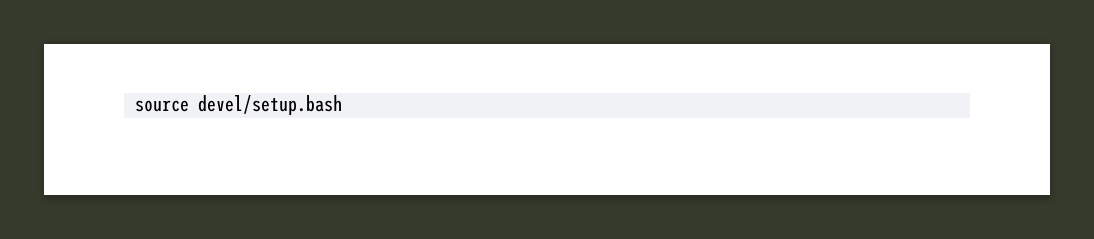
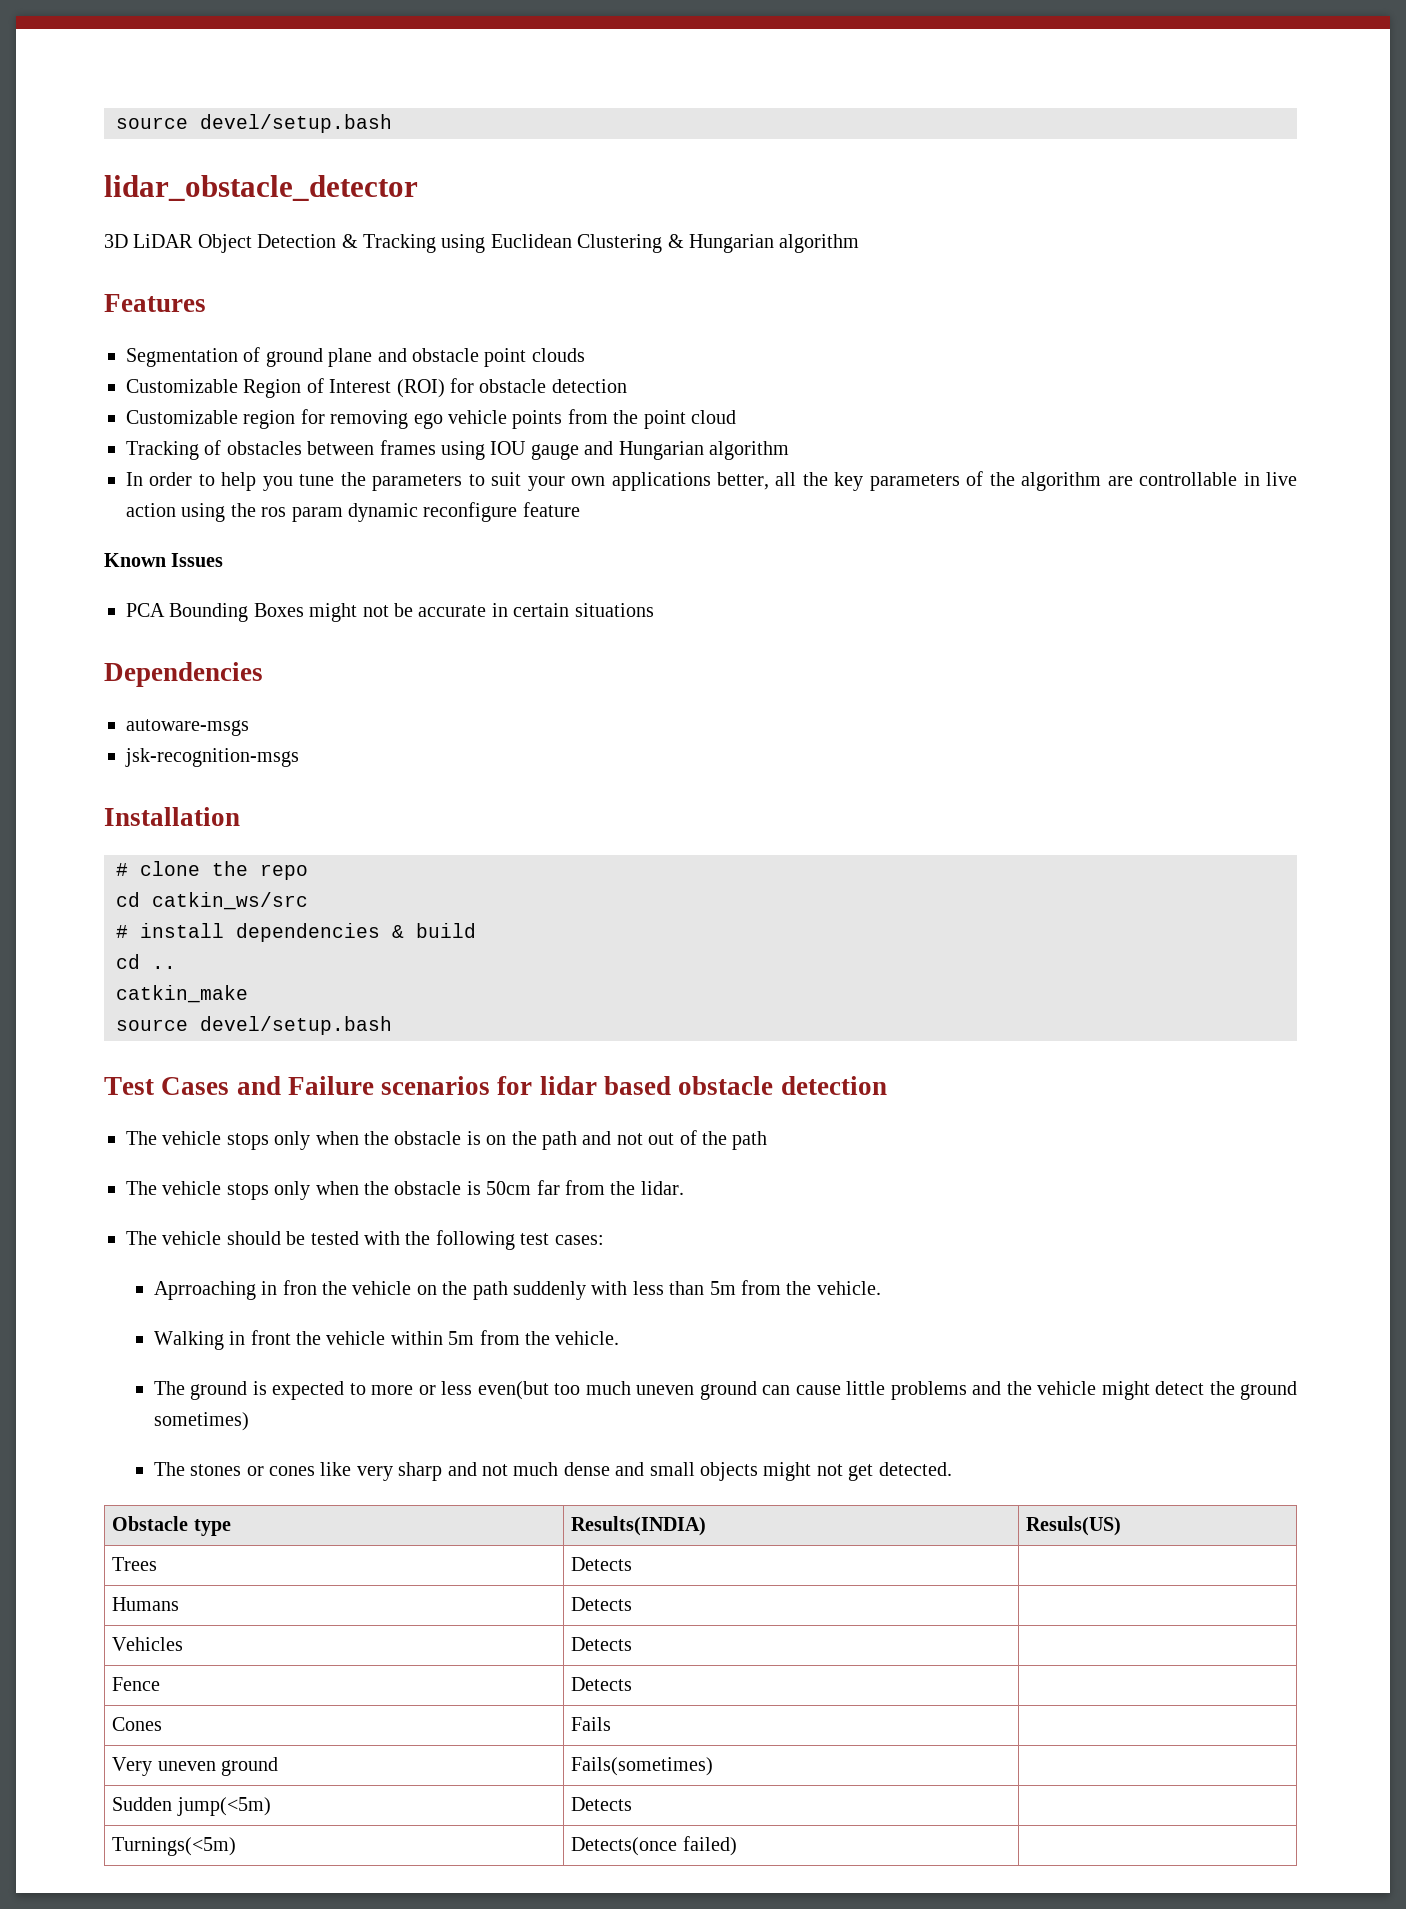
[135,95,343,115] source devel/setup.bash -> [116,114,392,133] [104,175,418,201] [104,234,860,253] [104,294,206,312] [126,347,585,367] [126,378,627,398] [126,409,736,429] [126,440,789,460] [126,471,1298,491] [126,502,580,522] [104,553,224,567] [126,603,654,622] [104,662,263,687] [126,719,249,736] [125,748,299,767] [104,807,240,826] [116,861,308,880] [116,892,308,910] [116,923,476,942] [116,954,176,969] [116,985,248,1003] [116,1016,392,1035] [104,1076,887,1095] [126,1130,768,1150] [126,1180,684,1200] [126,1230,604,1250] [153,1280,881,1300] [153,1330,620,1350] [153,1381,1298,1400] [153,1412,249,1431] [153,1462,952,1481] [112,1516,231,1536] [571,1516,707,1536] [1026,1516,1122,1536] [112,1557,158,1571] [571,1557,633,1571] [112,1597,180,1611] [571,1597,633,1611] [112,1637,184,1651] [571,1637,633,1651] [112,1677,161,1691] [571,1677,633,1691] [112,1717,163,1731] [571,1717,612,1731] [112,1757,279,1776] [571,1757,714,1776] [112,1797,271,1816] [571,1797,633,1811] [112,1837,237,1856] [571,1836,737,1856] source devel/setup.bash // lidar_obstacle_detector // 3D LiDAR Object Detection & Tracking using Euclidean Clustering & Hungarian algorithm // Features // Segmentation of ground plane and obstacle point clouds // Customizable Region of Interest (ROI) for obstacle detection // Customizable region for removing ego vehicle points from the point cloud // Tracking of obstacles between frames using IOU gauge and Hungarian algorithm // In order to help you tune the parameters to suit your own applications better, all the key parameters of the algorithm are controllable in live action using the ros param dynamic reconfigure feature // Known Issues // PCA Bounding Boxes might not be accurate in certain situations // Dependencies // autoware-msgs // jsk-recognition-msgs // Installation // # clone the repo // cd catkin_ws/src // # install dependencies & build // cd .. // catkin_make // source devel/setup.bash // Test Cases and Failure scenarios for lidar based obstacle detection // The vehicle stops only when the obstacle is on the path and not out of the path // The vehicle stops only when the obstacle is 50cm far from the lidar. // The vehicle should be tested with the following test cases: // Aprroaching in fron the vehicle on the path suddenly with less than 5m from the vehicle. // Walking in front the vehicle within 5m from the vehicle. // The ground is expected to more or less even(but too much uneven ground can cause little problems and the vehicle might detect the ground sometimes) // The stones or cones like very sharp and not much dense and small objects might not get detected. // Obstacle type | Results(INDIA) | Resuls(US) // Trees | Detects | // Humans | Detects | // Vehicles | Detects | // Fence | Detects | // Cones | Fails | // Very uneven ground | Fails(sometimes) | // Sudden jump(<5m) | Detects | // Turnings(<5m) | Detects(once failed) |

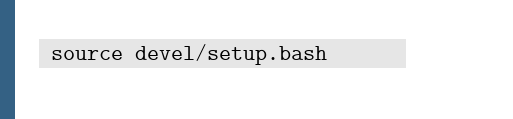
[116,114,392,133] [104,175,418,201] [104,234,860,253] [104,294,206,312] [126,347,585,367] [126,378,627,398] [126,409,736,429] [126,440,789,460] [126,471,1298,491] [126,502,580,522] [104,553,224,567] [126,603,654,622] [104,662,263,687] [126,719,249,736] [125,748,299,767] [104,807,240,826] [116,861,308,880] [116,892,308,910] [116,923,476,942] [116,954,176,969] [116,985,248,1003] [116,1016,392,1035] [104,1076,887,1095] [126,1130,768,1150] [126,1180,684,1200] [126,1230,604,1250] [153,1280,881,1300] [153,1330,620,1350] [153,1381,1298,1400] [153,1412,249,1431] [153,1462,952,1481] [112,1516,231,1536] [571,1516,707,1536] [1026,1516,1122,1536] [112,1557,158,1571] [571,1557,633,1571] [112,1597,180,1611] [571,1597,633,1611] [112,1637,184,1651] [571,1637,633,1651] [112,1677,161,1691] [571,1677,633,1691] [112,1717,163,1731] [571,1717,612,1731] [112,1757,279,1776] [571,1757,714,1776] [112,1797,271,1816] [571,1797,633,1811] [112,1837,237,1856] [571,1836,737,1856] source devel/setup.bash // lidar_obstacle_detector // 3D LiDAR Object Detection & Tracking using Euclidean Clustering & Hungarian algorithm // Features // Segmentation of ground plane and obstacle point clouds // Customizable Region of Interest (ROI) for obstacle detection // Customizable region for removing ego vehicle points from the point cloud // Tracking of obstacles between frames using IOU gauge and Hungarian algorithm // In order to help you tune the parameters to suit your own applications better, all the key parameters of the algorithm are controllable in live action using the ros param dynamic reconfigure feature // Known Issues // PCA Bounding Boxes might not be accurate in certain situations // Dependencies // autoware-msgs // jsk-recognition-msgs // Installation // # clone the repo // cd catkin_ws/src // # install dependencies & build // cd .. // catkin_make // source devel/setup.bash // Test Cases and Failure scenarios for lidar based obstacle detection // The vehicle stops only when the obstacle is on the path and not out of the path // The vehicle stops only when the obstacle is 50cm far from the lidar. // The vehicle should be tested with the following test cases: // Aprroaching in fron the vehicle on the path suddenly with less than 5m from the vehicle. // Walking in front the vehicle within 5m from the vehicle. // The ground is expected to more or less even(but too much uneven ground can cause little problems and the vehicle might detect the ground sometimes) // The stones or cones like very sharp and not much dense and small objects might not get detected. // Obstacle type | Results(INDIA) | Resuls(US) // Trees | Detects | // Humans | Detects | // Vehicles | Detects | // Fence | Detects | // Cones | Fails | // Very uneven ground | Fails(sometimes) | // Sudden jump(<5m) | Detects | // Turnings(<5m) | Detects(once failed) | -> [50,44,327,65] source devel/setup.bash

